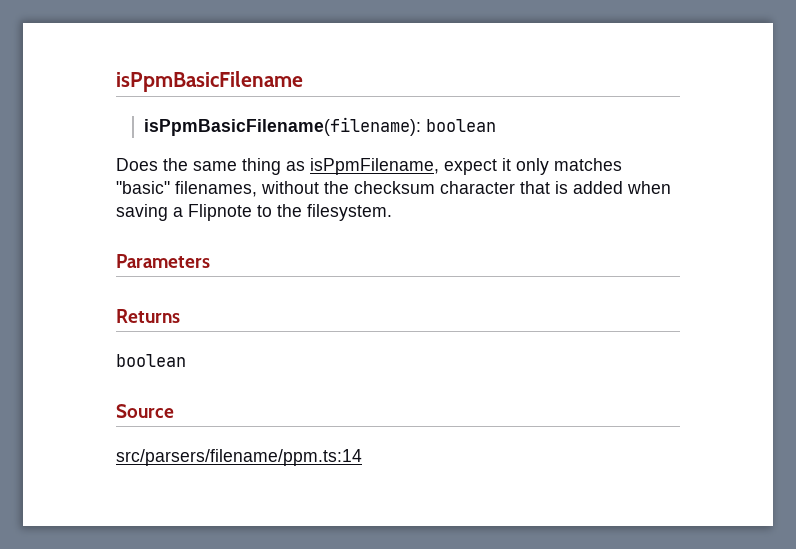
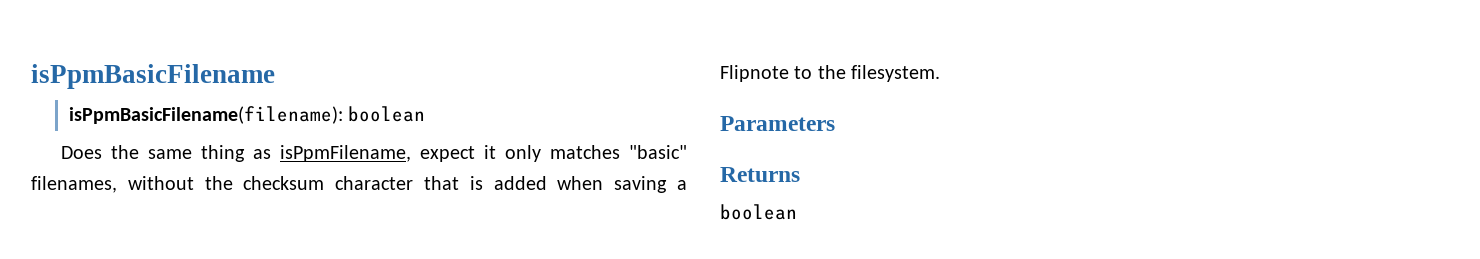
[116,404,174,418] [116,449,362,466] // Source // src/parsers/filename/ppm.ts:14 -> (797, 212) none

